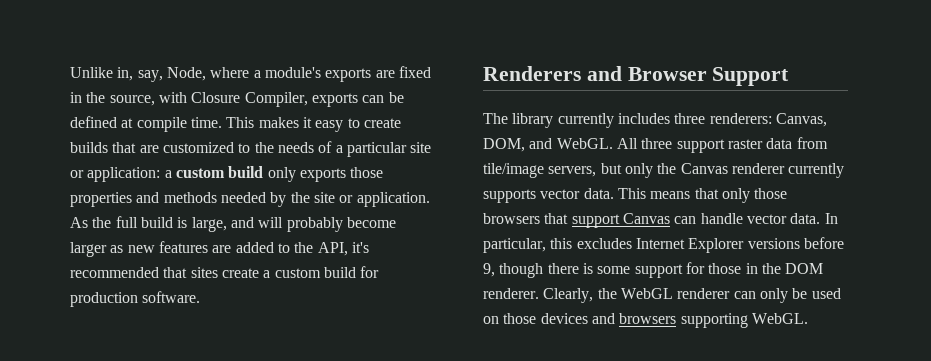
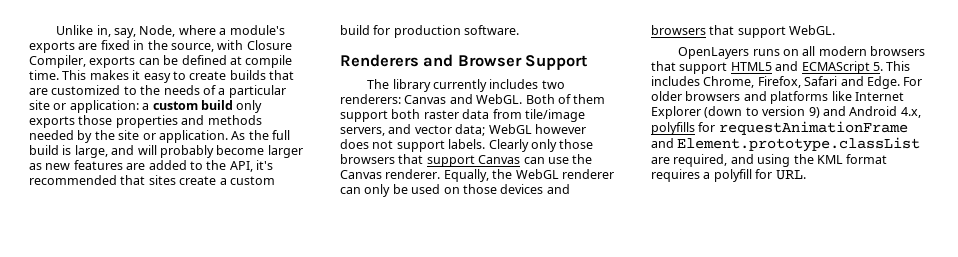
[674,113,827,127] [483,138,725,153] three renderers: Canvas, DOM, and WebGL. All three support -> [541,80,565,89] [340,94,606,104] [340,109,421,122] two renderers: Canvas and WebGL. Both of them support both
[600,163,845,178] [483,188,719,203] but only the Canvas renderer currently supports vector data. This means that -> [388,124,586,136] [340,139,529,152] and vector data; WebGL however does not support labels. Clearly
[700,213,838,224] [483,237,844,253] [483,262,824,278] [483,288,594,303] handle vector data. In particular, this excludes Internet Explorer versions before 9, though there is some support for those in the DOM renderer. Clearly, -> [547,154,593,164] [340,169,489,182] use the Canvas renderer. Equally,
[680,313,808,328] supporting WebGL. -> [709,25,836,38] [678,46,926,59] [651,61,911,74] [651,76,923,89] [651,91,904,104] [651,106,921,119] [651,121,908,135] [651,137,921,152] [651,154,888,167] [651,169,806,182] that support WebGL. // OpenLayers runs on all modern browsers that support HTML5 and ECMAScript 5. This includes Chrome, Firefox, Safari and Edge. For older browsers and platforms like Internet Explorer (down to version 9) and Android 4.x, polyfills for requestAnimationFrame and Element.prototype.classList are required, and using the KML format requires a polyfill for URL.

